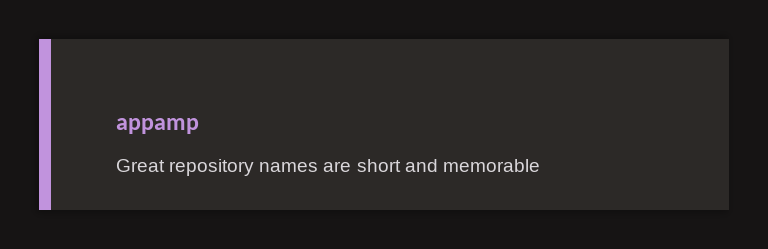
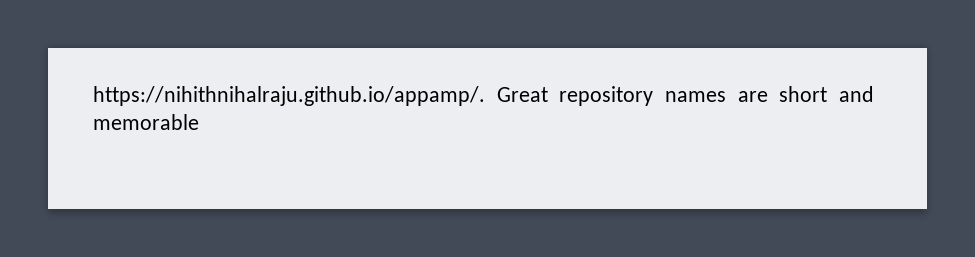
[116,118,199,134] appamp // -> [93,86,485,106] https://nihithnihalraju.github.io/appamp/.

